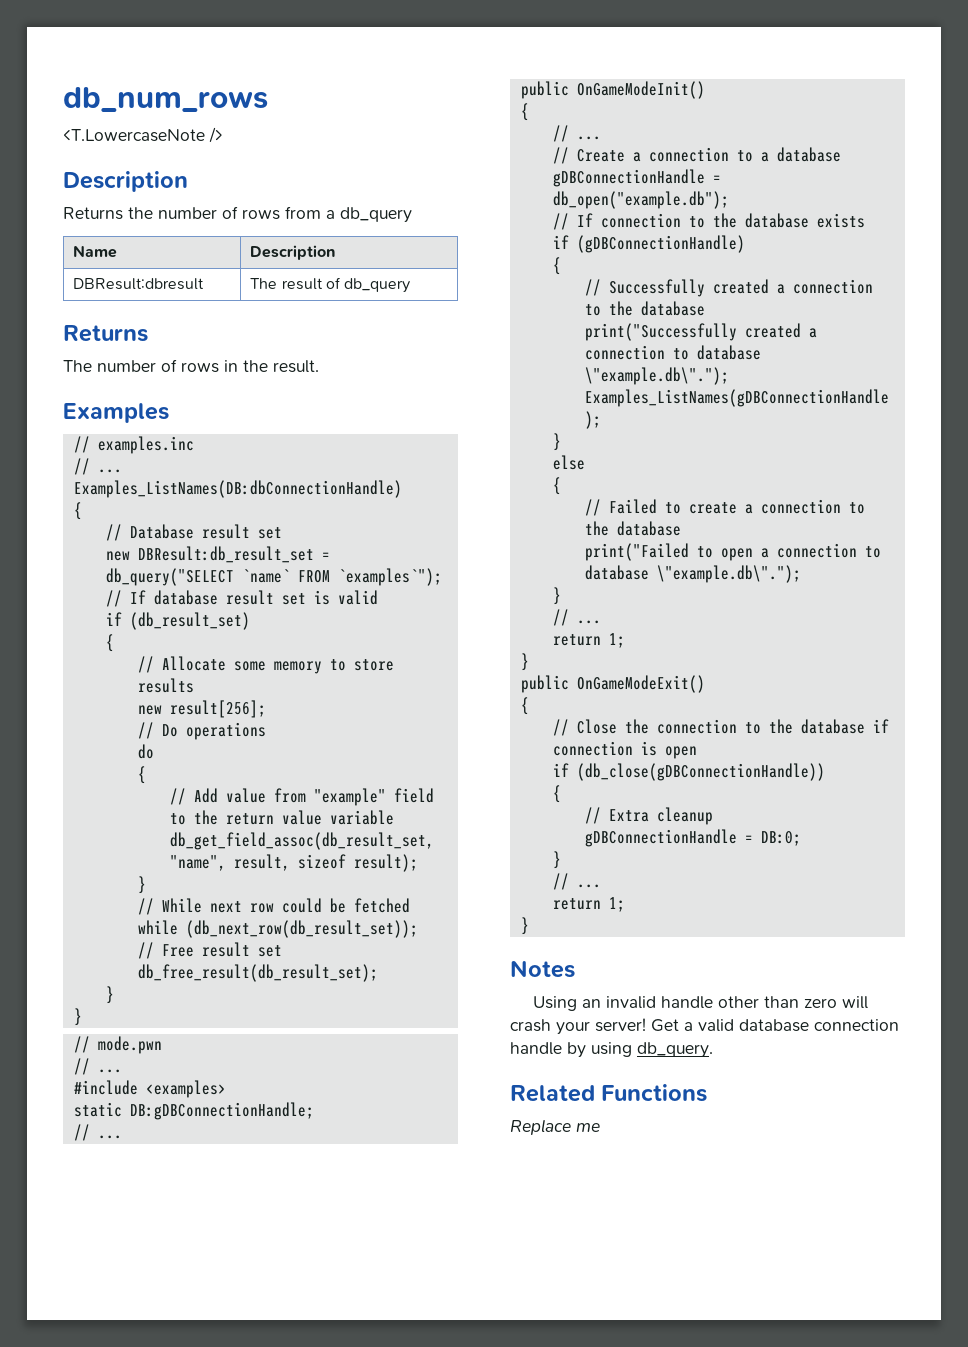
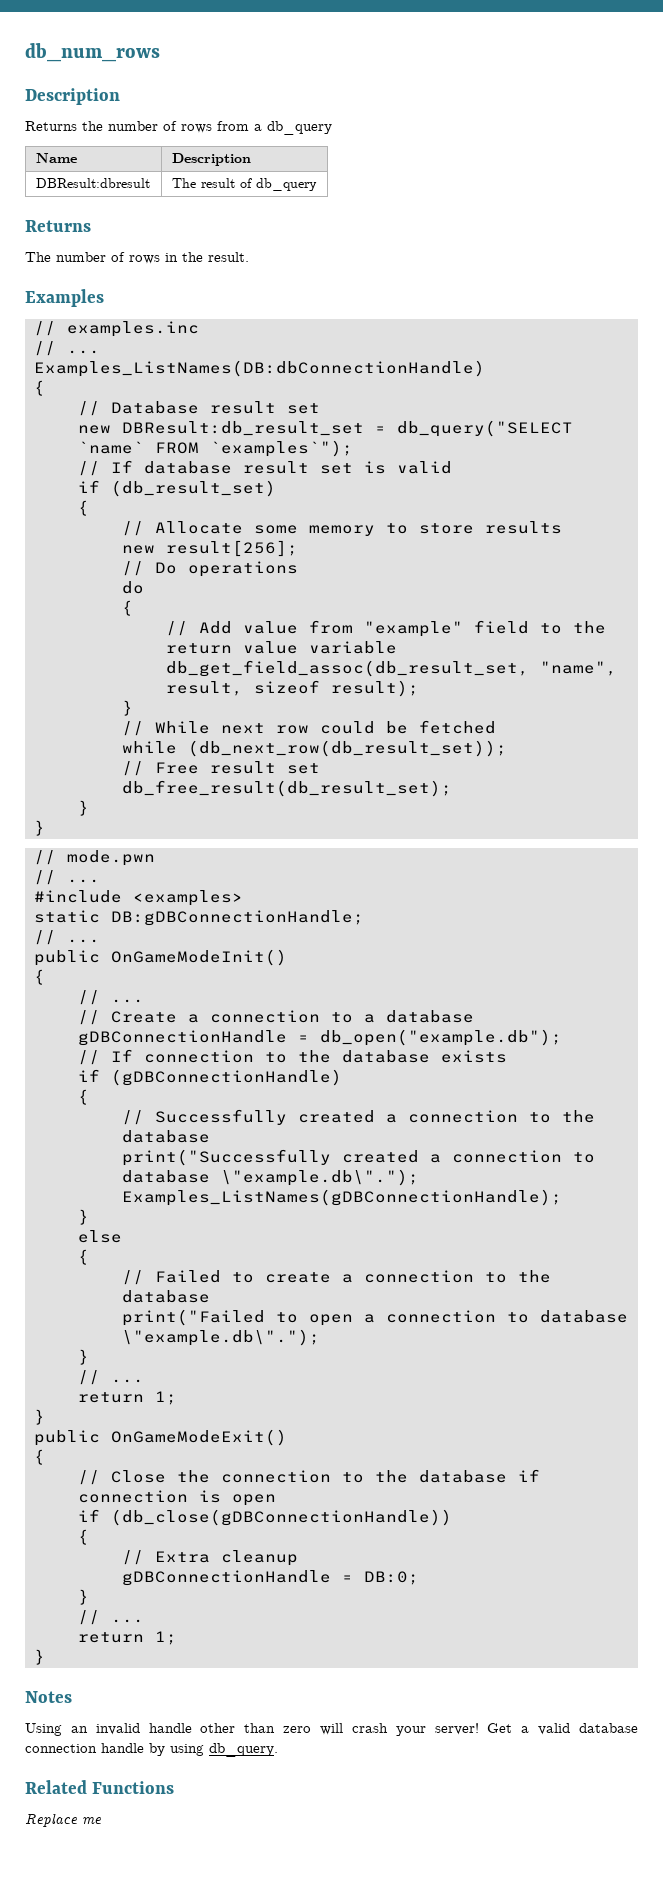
[63,127,223,143] // <T.LowercaseNote /> -> (160, 52) none

